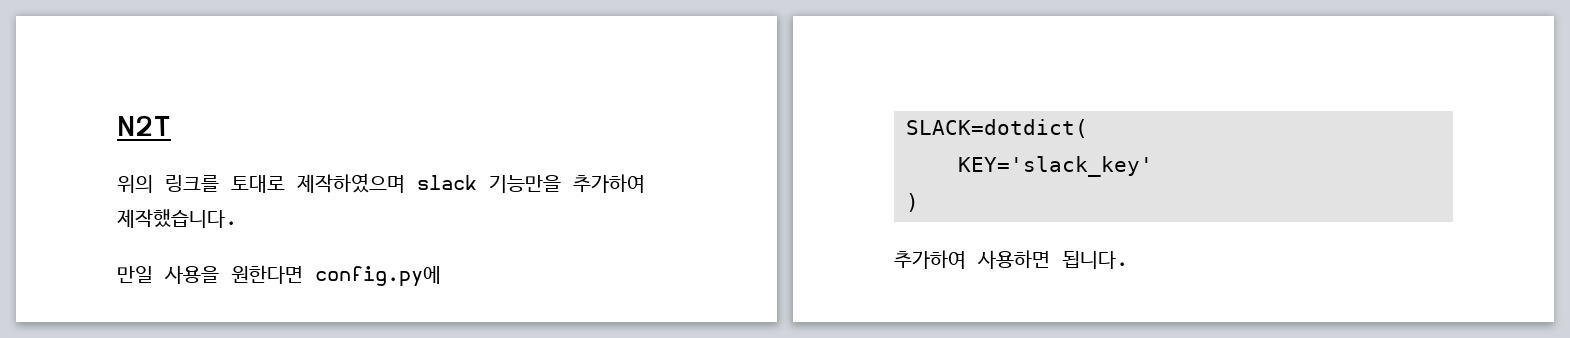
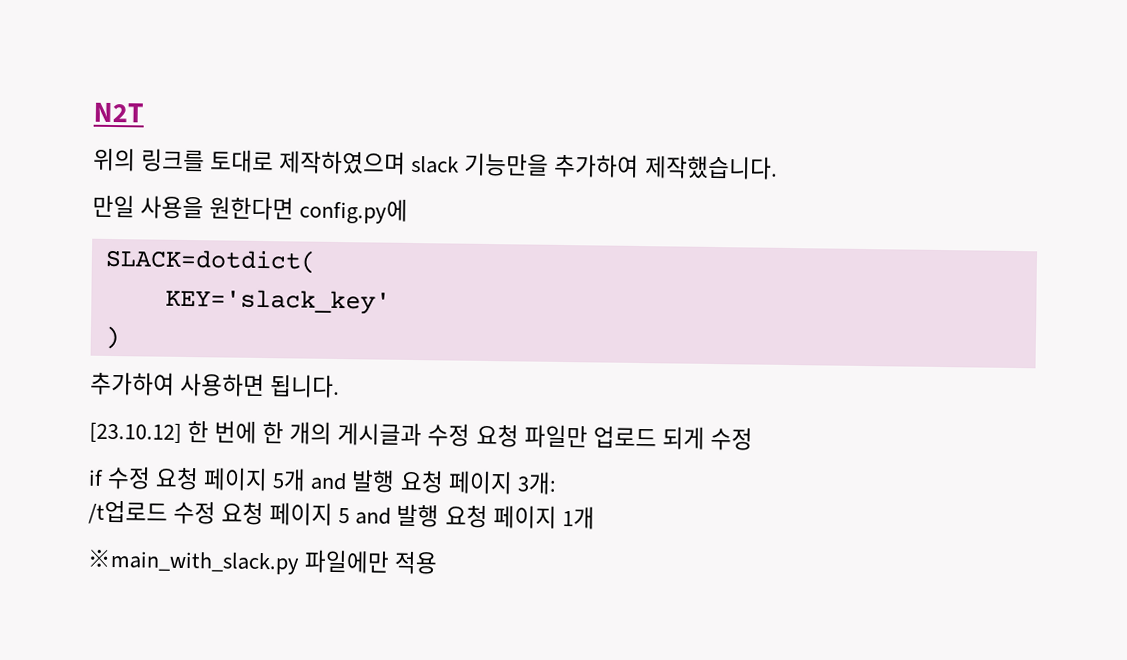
(1128, 260) none -> [89,420,753,451] [88,465,557,495] [88,499,595,530] [87,549,439,575] // [23.10.12] 한 번에 한 개의 게시글과 수정 요청 파일만 업로드 되게 수정 // if 수정 요청 페이지 5개 and 발행 요청 페이지 3개: // /t업로드 수정 요청 페이지 5 and 발행 요청 페이지 1개 // ※main_with_slack.py 파일에만 적용

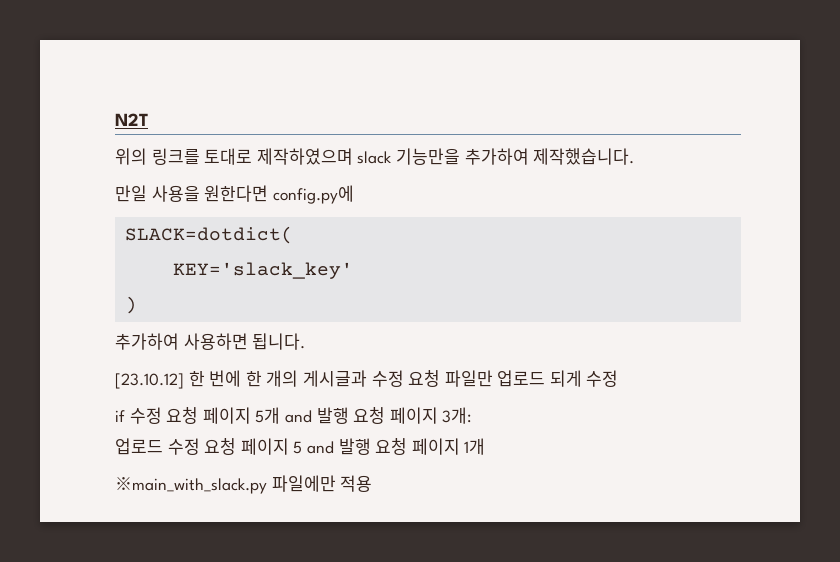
[88,499,168,525] /t업로드 -> [115,438,163,455] 업로드

